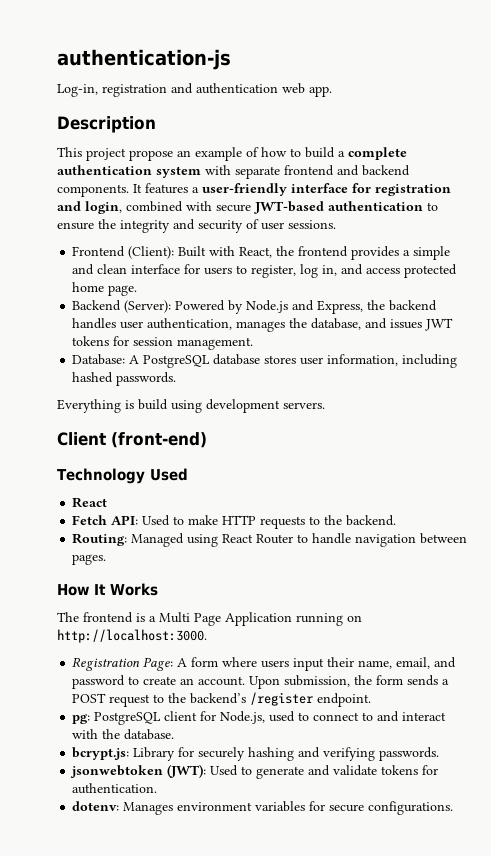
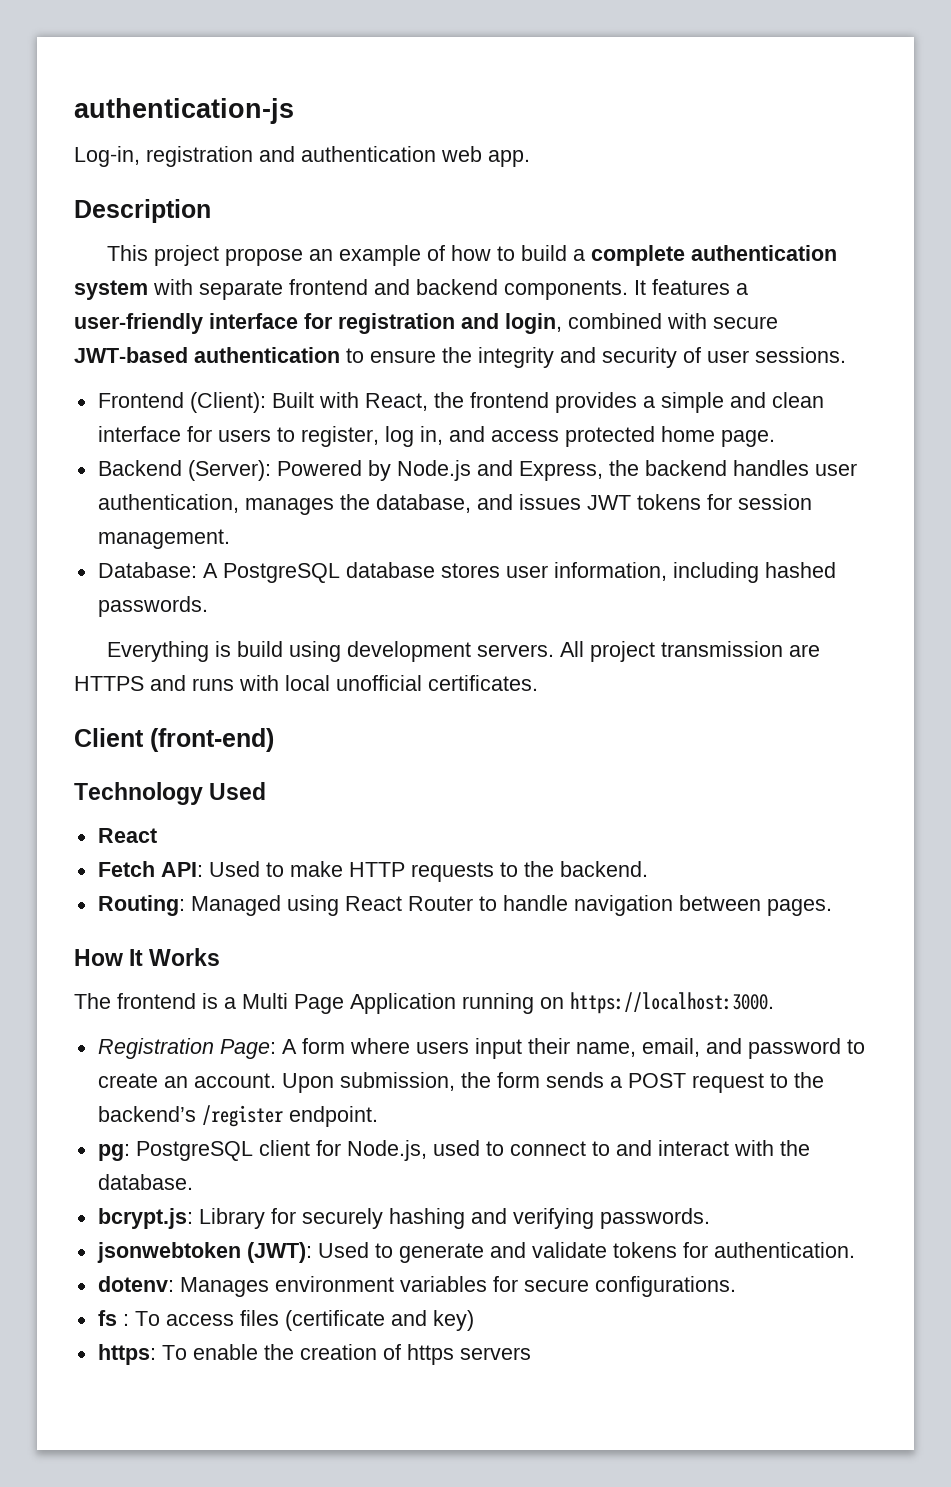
(325, 405) none -> [559,641,820,662] [74,675,538,691] All project transmission are HTTPS and runs with local unofficial certificates.
[57,629,207,643] http://localhost:3000. -> [570,992,774,1014] https://localhost:3000.
(454, 808) none -> [97,1310,474,1331] [97,1344,531,1365] // fs : To access files (certificate and key) // https: To enable the creation of https servers

